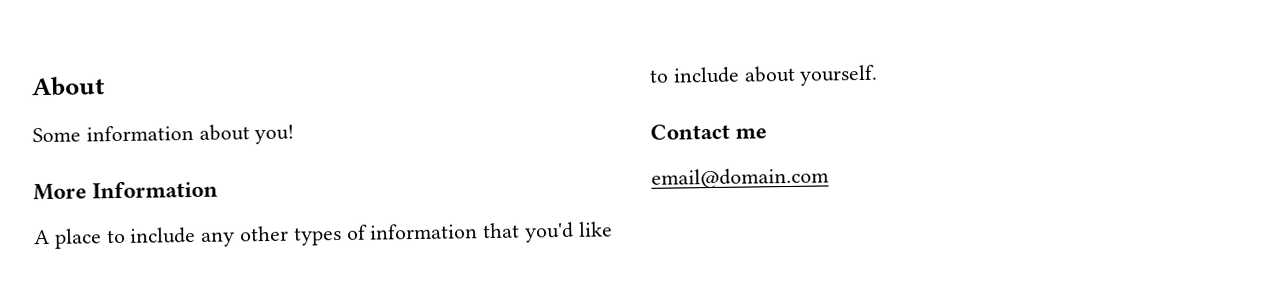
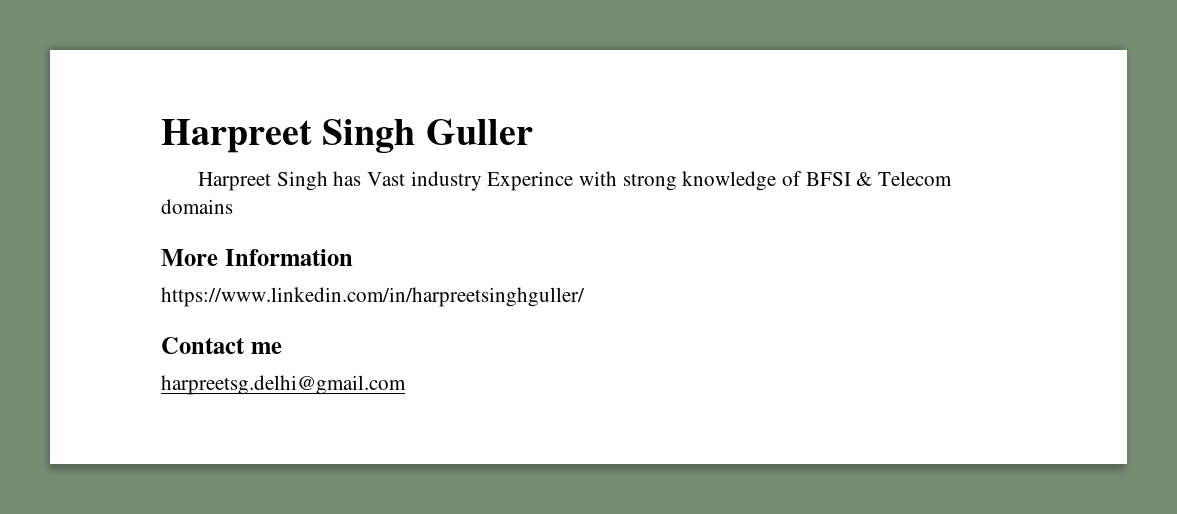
[31,76,105,97] [32,124,295,145] [33,180,219,201] [33,221,613,249] [649,64,879,86] About // Some information about you! // More Information // A place to include any other types of information that you'd like to include about yourself. -> [161,119,533,153] [198,171,953,191] [161,199,233,214] [161,249,353,266] [161,287,585,307] Harpreet Singh Guller // Harpreet Singh has Vast industry Experince with strong knowledge of BFSI & Telecom domains // More Information // https://www.linkedin.com/in/harpreetsinghguller/
[651,167,829,189] email@domain.com -> [161,375,406,395] harpreetsg.delhi@gmail.com

